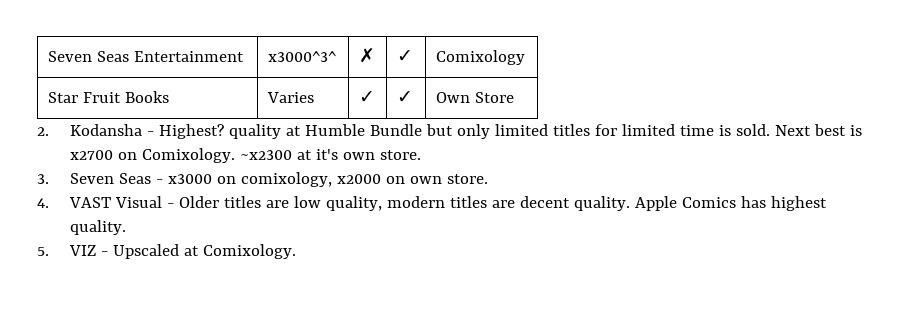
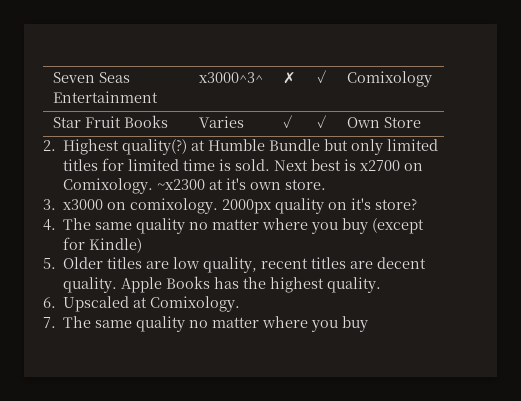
[70,124,282,139] Kodansha - Highest? quality -> [63,139,188,155] Highest quality(?)
[70,172,489,187] [37,196,175,208] Seven Seas - x3000 on comixology, x2000 on own store. // 4. VAST Visual - -> [63,198,418,214] [43,218,425,234] [63,237,143,253] [43,258,56,269] x3000 on comixology. 2000px quality on it's store? // 4. The same quality no matter where you buy (except for Kindle) // 5.
[387,196,446,208] modern -> [261,258,309,269] recent
[682,196,767,208] Comics has -> [166,276,267,289] Books has the
[37,245,109,256] 5. VIZ - -> [43,297,56,308] 6.
(297, 251) none -> [43,316,369,332] // 7. The same quality no matter where you buy

